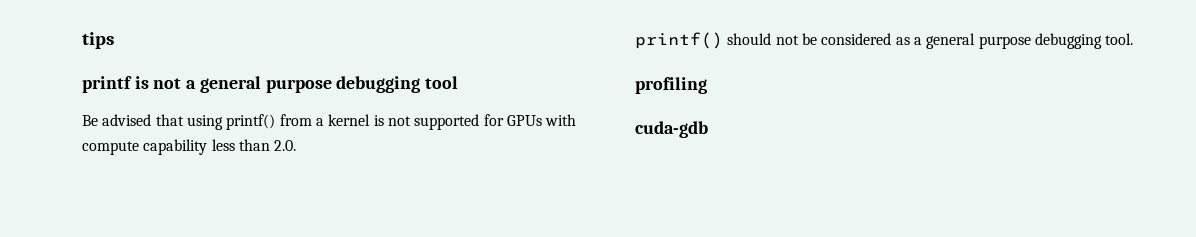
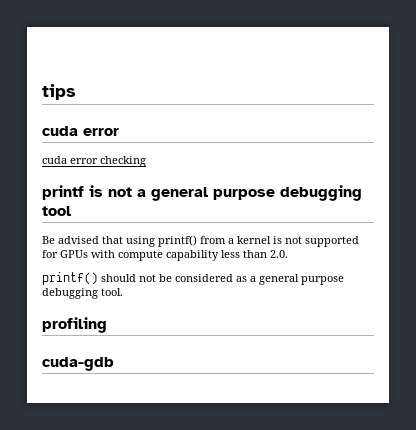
(114, 40) none -> [42,126,119,136] [42,156,146,167] // cuda error // cuda error checking

